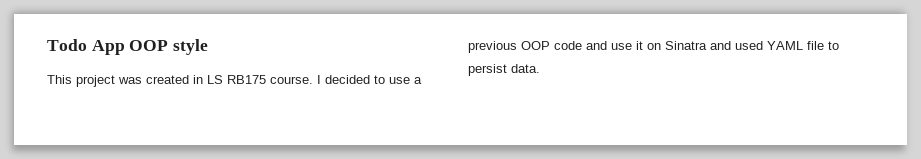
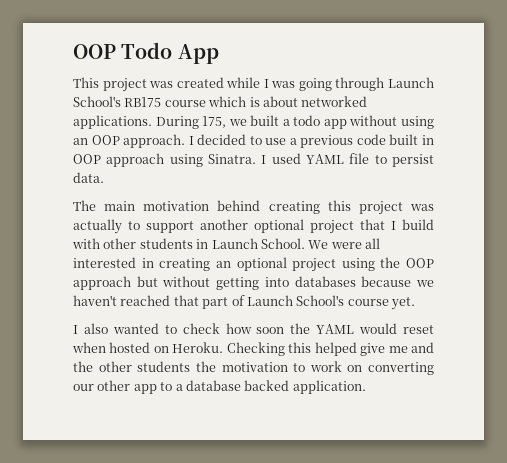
(47, 45) none -> [73,44,116,59] OOP
[129,39,209,55] OOP style -> (219, 54) none
[193,75,313,84] in LS RB175 course. -> [226,77,434,91] [73,96,368,107] [73,115,434,129] [73,134,186,148] while I was going through Launch School's RB175 course which is about networked applications. During 175, we built a todo app without using an OOP approach.
[521,41,731,50] OOP code and use it on Sinatra and -> [356,134,434,145] [73,153,267,167] code built in OOP approach using Sinatra. I
(540, 68) none -> [73,200,434,215] [73,219,434,234] [72,238,380,249] [73,257,434,272] [73,276,435,290] [73,295,415,310] [73,323,434,334] [72,342,435,356] [73,361,434,375] [73,380,366,394] // The main motivation behind creating this project was actually to support another optional project that I build with other students in Launch School. We were all interested in creating an optional project using the OOP approach but without getting into databases because we haven't reached that part of Launch School's course yet. // I also wanted to check how soon the YAML would reset when hosted on Heroku. Checking this helped give me and the other students the motivation to work on converting our other app to a database backed application.

